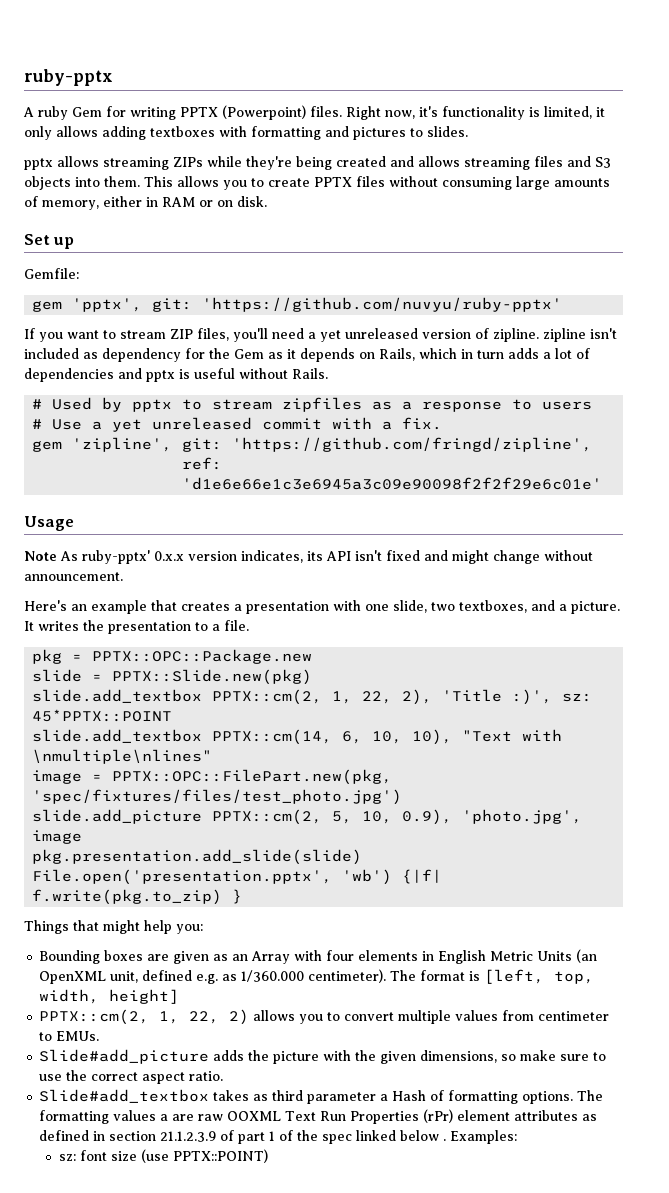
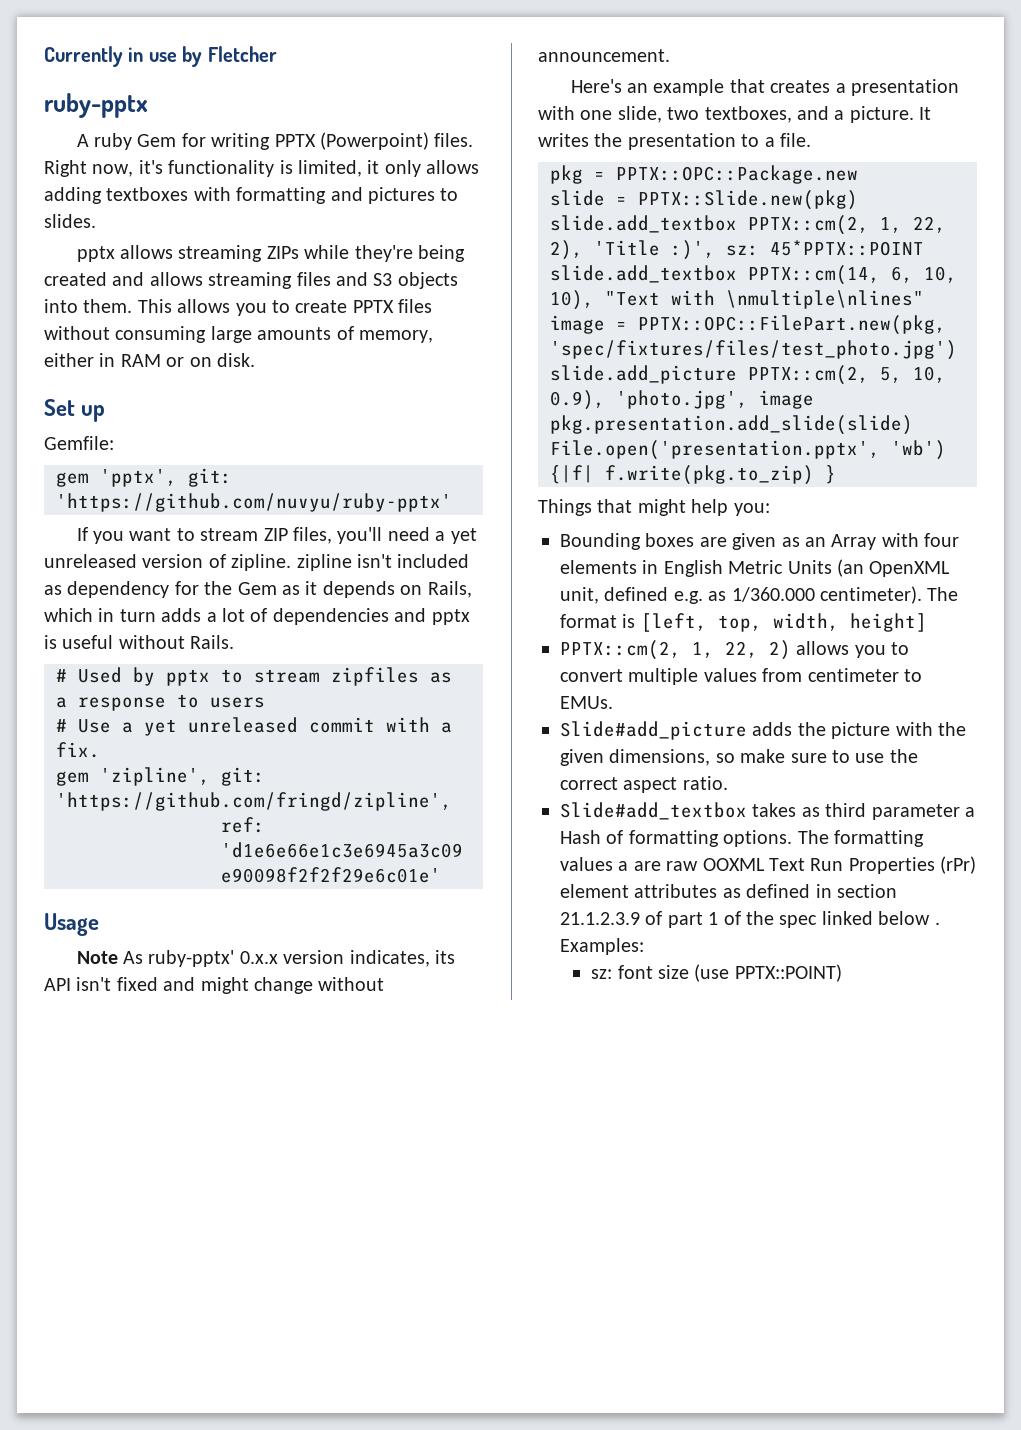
(24, 77) none -> [44,46,277,67] Currently in use by Fletcher //

